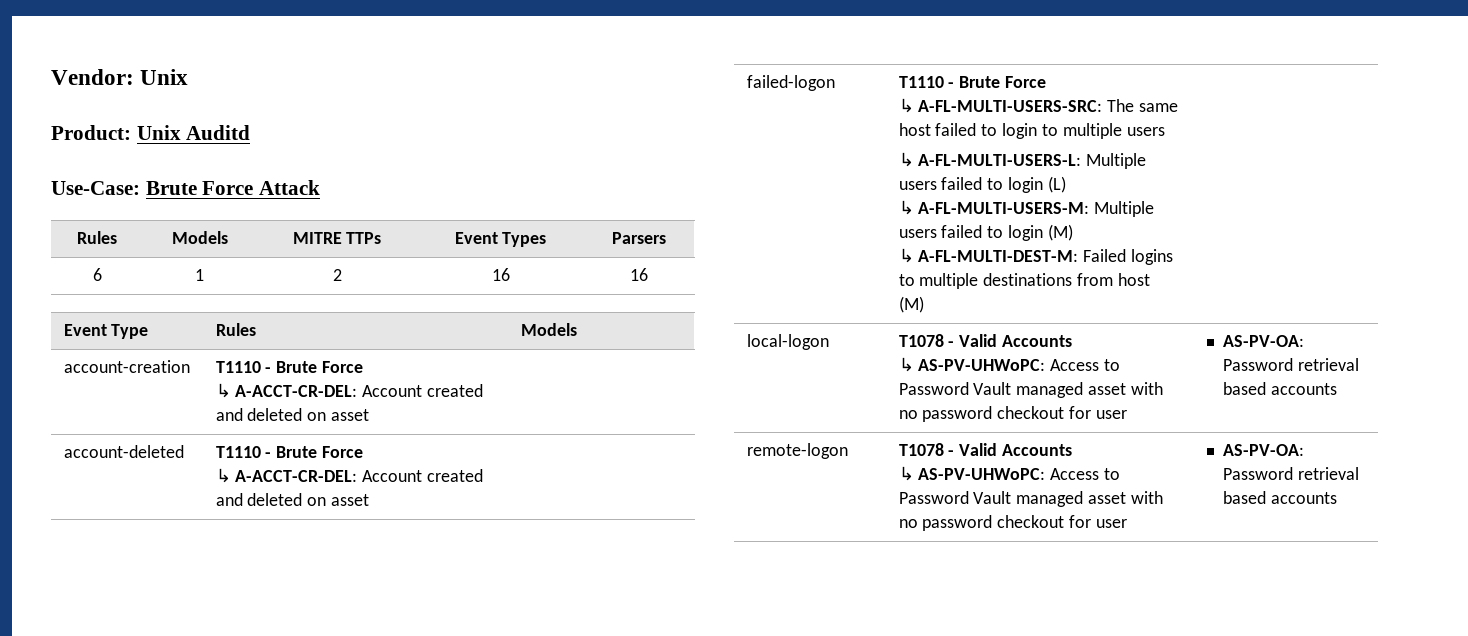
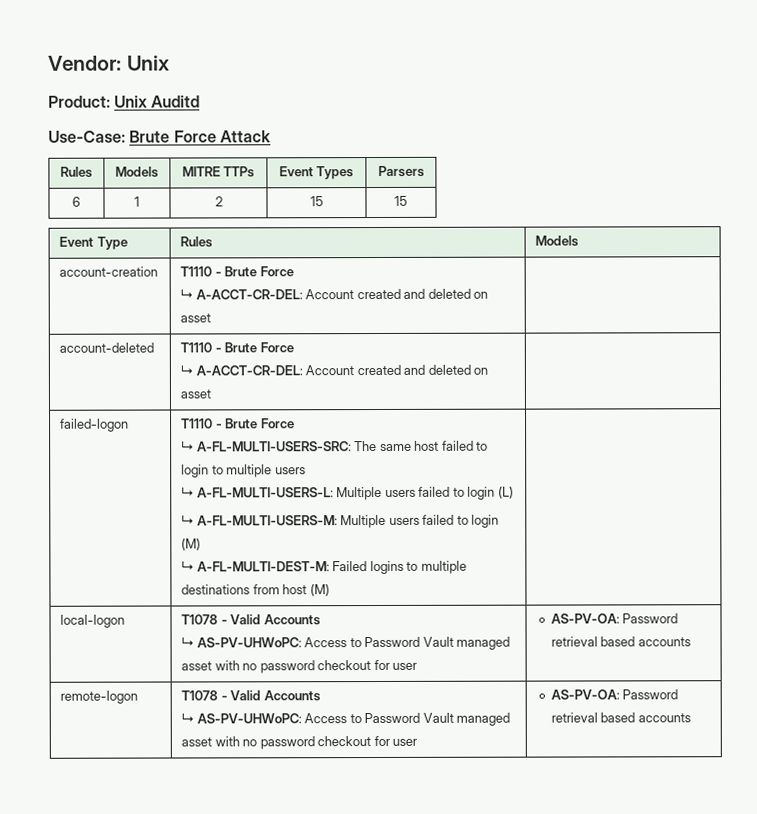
[491,268,510,281] [630,268,648,281] 16 | 16 -> [309,196,324,207] [394,195,408,206] 15 | 15

